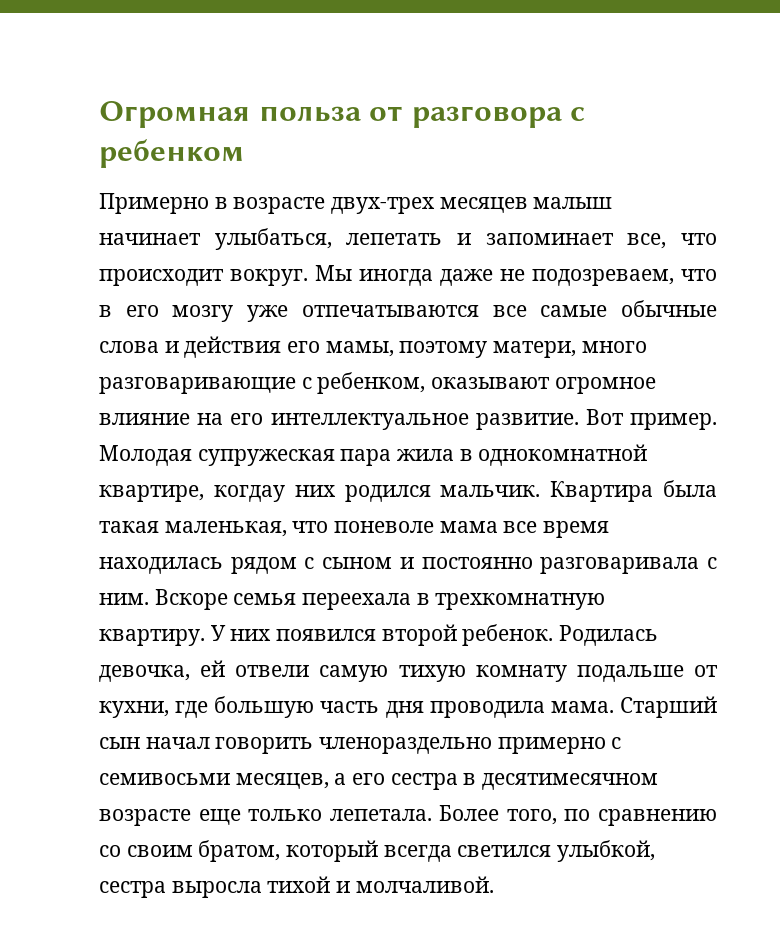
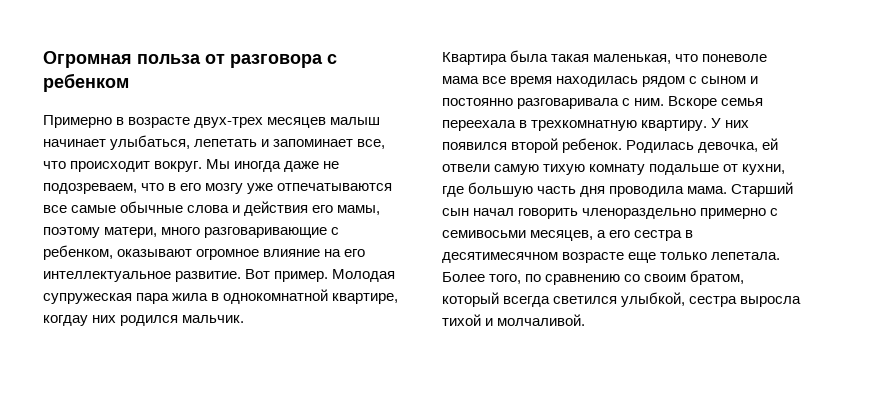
(541, 491) none -> (245, 319) //

